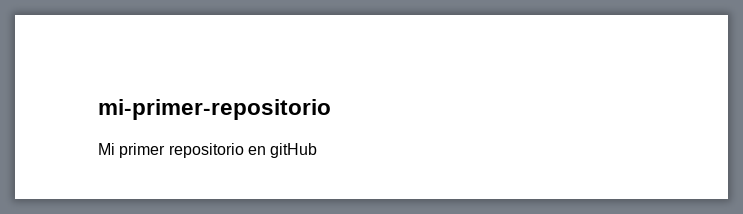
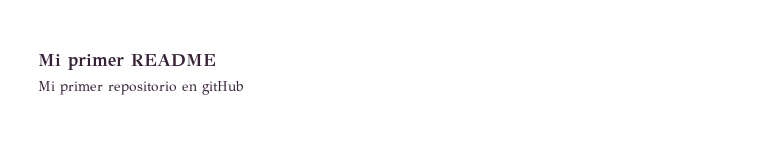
[98,99,331,120] mi-primer-repositorio -> [38,54,216,70] Mi primer README

